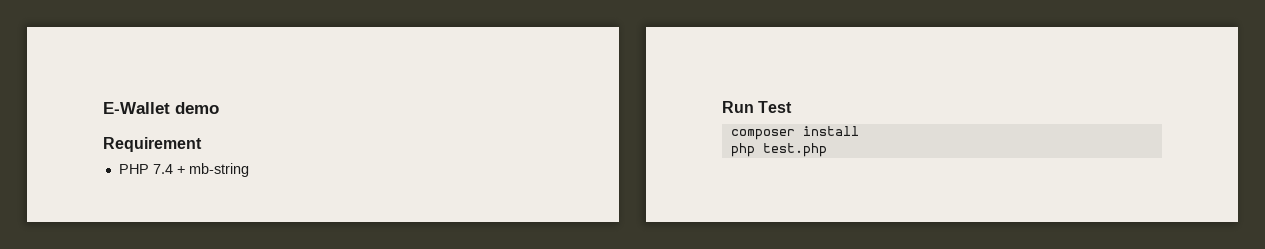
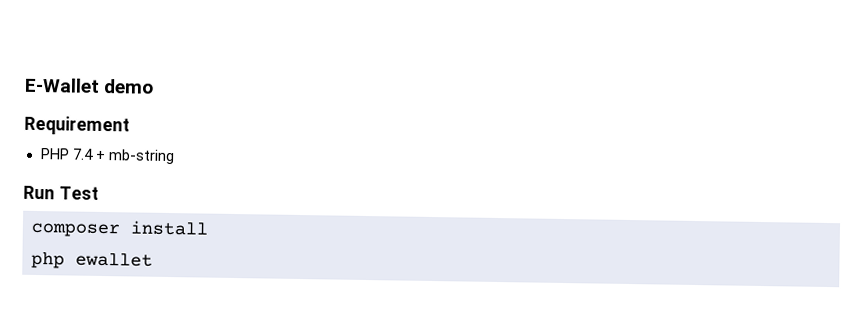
[762,143,827,157] test.php -> [75,252,153,267] ewallet

